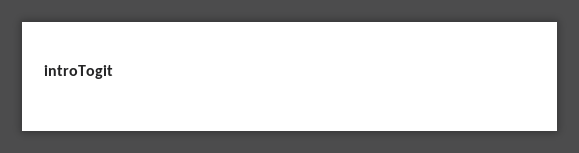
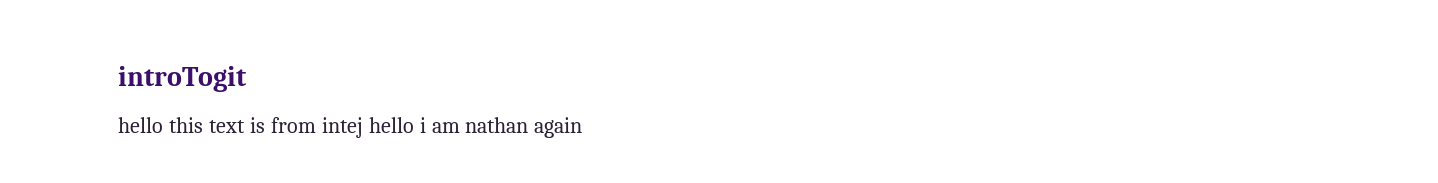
(113, 72) none -> [118,117,583,138] // hello this text is from intej hello i am nathan again

